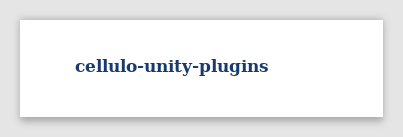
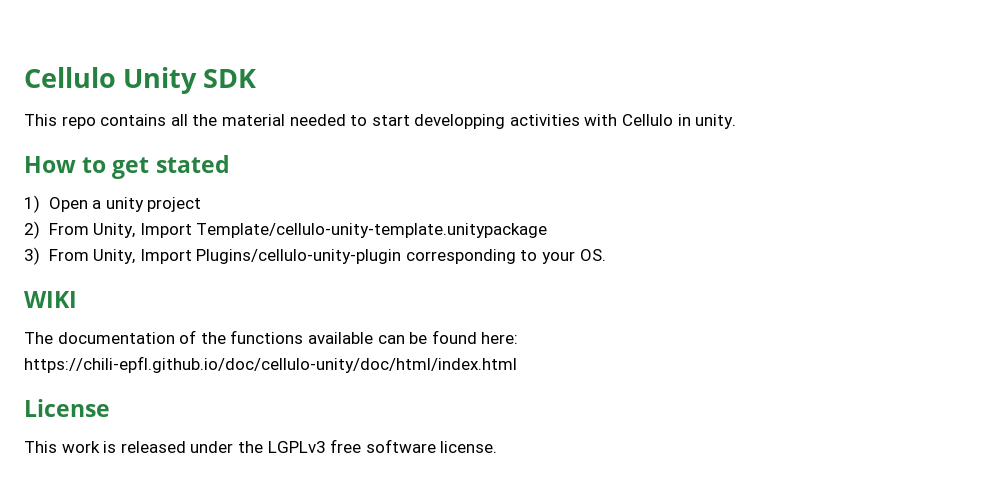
[75,59,269,76] cellulo-unity-plugins -> [24,67,257,94] [24,114,737,129] [24,155,230,179] [24,195,202,213] [24,221,548,239] [24,247,606,265] [24,291,77,308] [24,330,519,344] [24,356,517,373] [24,399,110,417] [24,439,498,453] Cellulo Unity SDK // This repo contains all the material needed to start developping activities with Cellulo in unity. // How to get stated // 1) Open a unity project // 2) From Unity, Import Template/cellulo-unity-template.unitypackage // 3) From Unity, Import Plugins/cellulo-unity-plugin corresponding to your OS. // WIKI // The documentation of the functions available can be found here: https://chili-epfl.github.io/doc/cellulo-unity/doc/html/index.html // License // This work is released under the LGPLv3 free software license.

